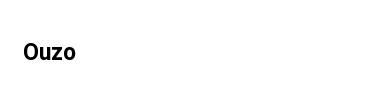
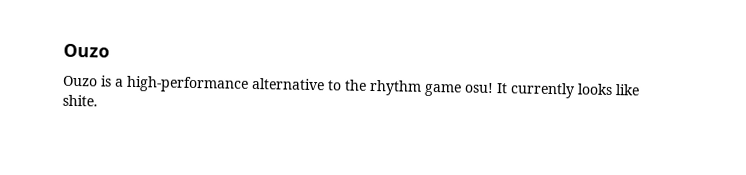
[23,43,76,60] Ouzo -> [63,43,110,58] [62,75,640,99] [62,94,98,107] Ouzo // Ouzo is a high-performance alternative to the rhythm game osu! It currently looks like shite.

